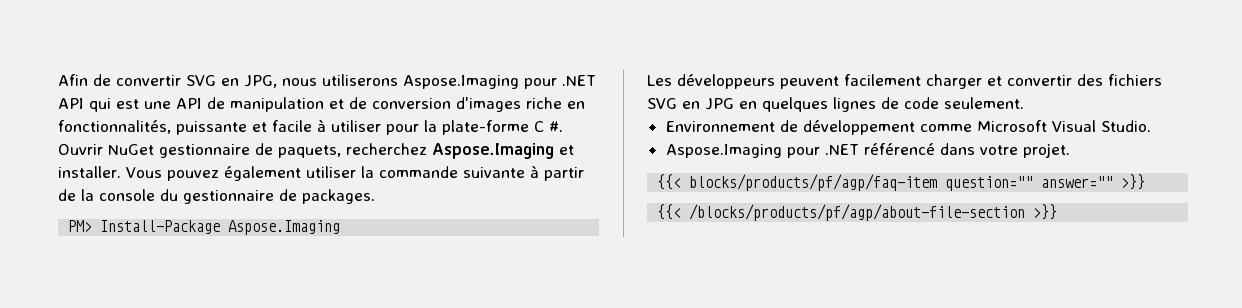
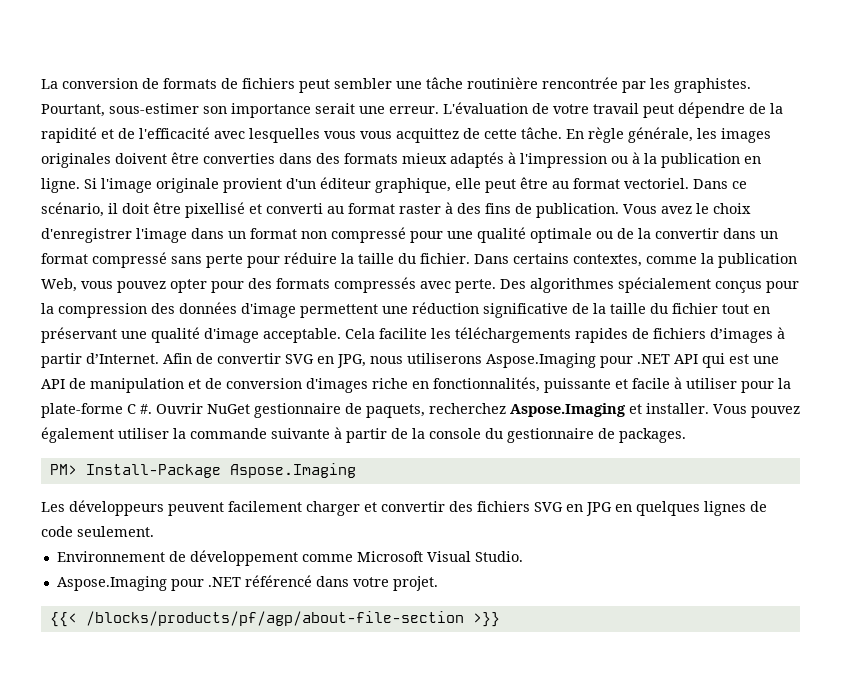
(58, 80) none -> [41,77,751,93] [41,102,783,118] [41,127,771,143] [41,152,761,168] [41,177,747,193] [41,202,751,218] [41,227,778,243] [41,252,797,268] [41,277,799,293] [41,302,770,318] [41,327,785,343] [41,353,159,368] La conversion de formats de fichiers peut sembler une tâche routinière rencontrée par les graphistes. Pourtant, sous-estimer son importance serait une erreur. L'évaluation de votre travail peut dépendre de la rapidité et de l'efficacité avec lesquelles vous vous acquittez de cette tâche. En règle générale, les images originales doivent être converties dans des formats mieux adaptés à l'impression ou à la publication en ligne. Si l'image originale provient d'un éditeur graphique, elle peut être au format vectoriel. Dans ce scénario, il doit être pixellisé et converti au format raster à des fins de publication. Vous avez le choix d'enregistrer l'image dans un format non compressé pour une qualité optimale ou de la convertir dans un format compressé sans perte pour réduire la taille du fichier. Dans certains contextes, comme la publication Web, vous pouvez opter pour des formats compressés avec perte. Des algorithmes spécialement conçus pour la compression des données d'image permettent une réduction significative de la taille du fichier tout en préservant une qualité d'image acceptable. Cela facilite les téléchargements rapides de fichiers d’images à partir d’Internet.
[657,174,1146,191] // {{< blocks/products/pf/agp/faq-item question="" answer="" >}} -> (438, 583) none

